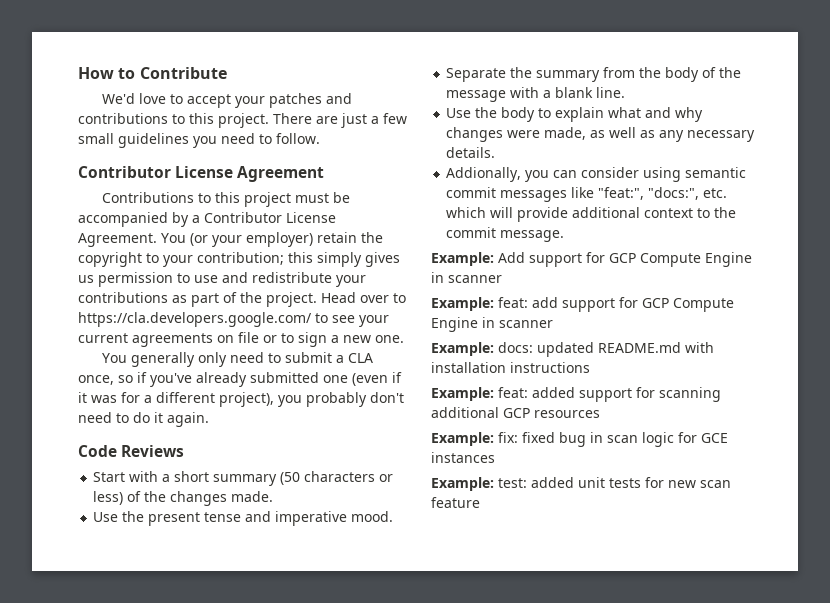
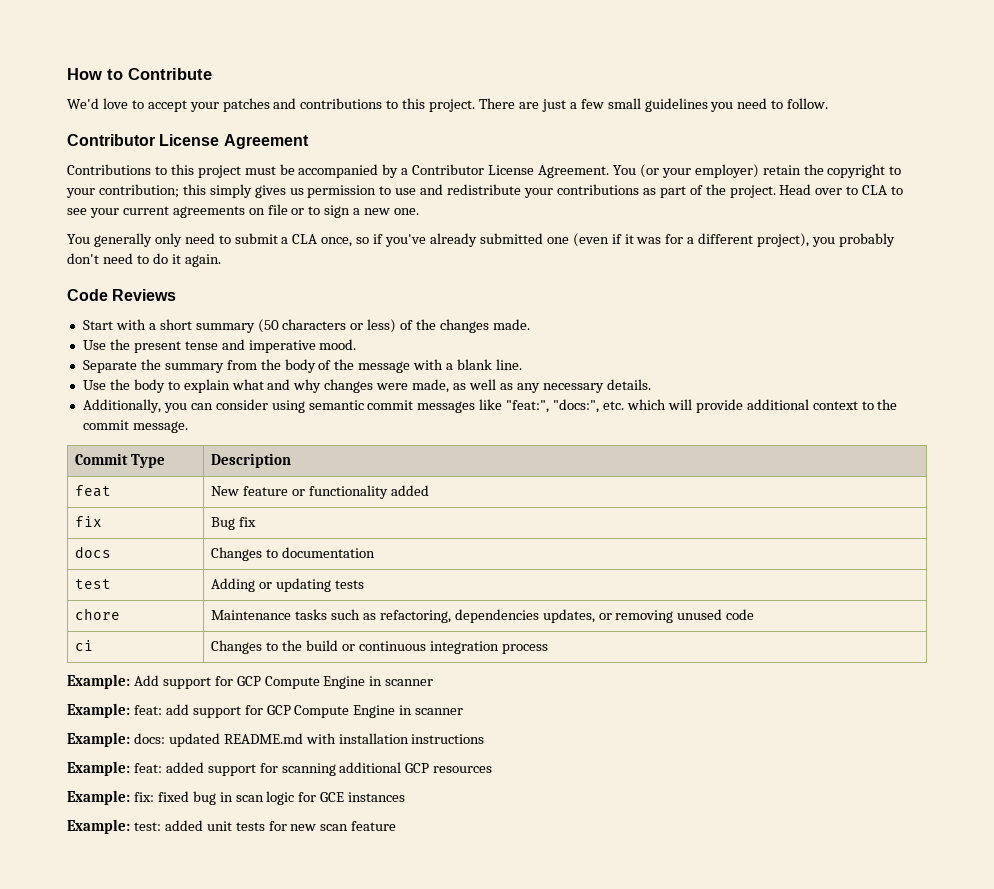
[78,312,312,327] https://cla.developers.google.com/ -> [862,185,888,195] CLA
[446,167,522,182] Addionally, -> [82,399,161,413] Additionally,
(565, 236) none -> [75,453,166,468] [211,453,292,468] [75,485,112,497] [211,485,429,499] [75,516,103,527] [211,517,257,530] [75,546,112,558] [211,547,375,561] [75,579,112,589] [211,578,364,592] [75,608,121,620] [211,609,755,623] [75,640,94,651] [211,640,548,654] // Commit Type | Description // feat | New feature or functionality added // fix | Bug fix // docs | Changes to documentation // test | Adding or updating tests // chore | Maintenance tasks such as refactoring, dependencies updates, or removing unused code // ci | Changes to the build or continuous integration process

